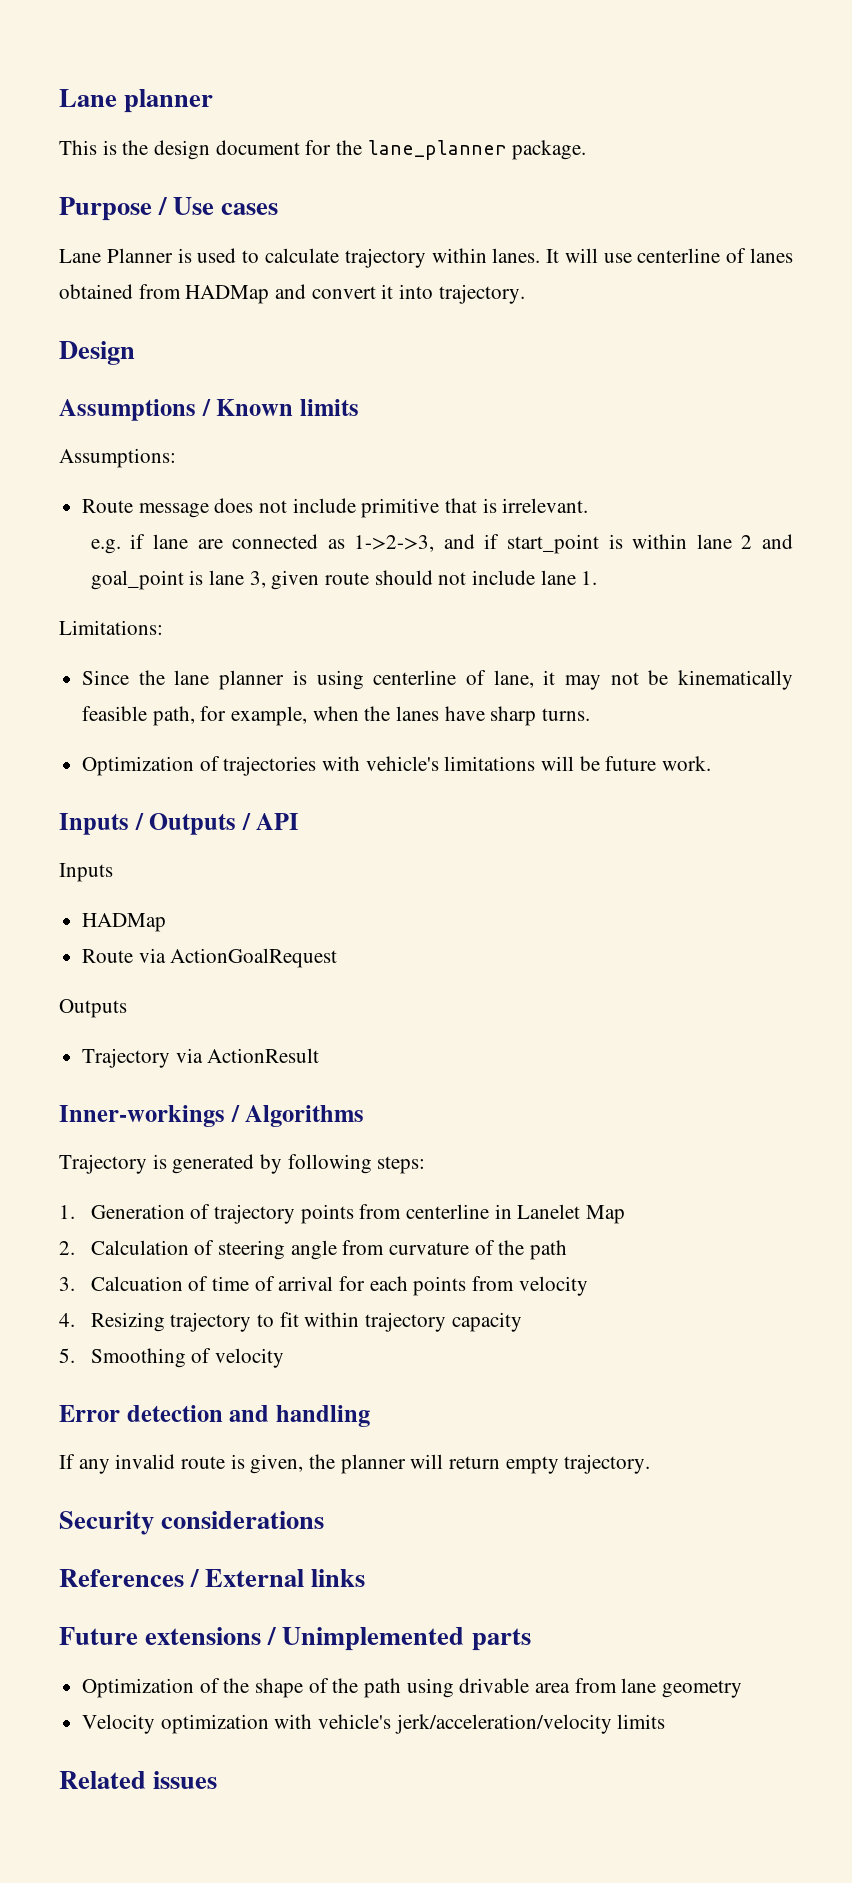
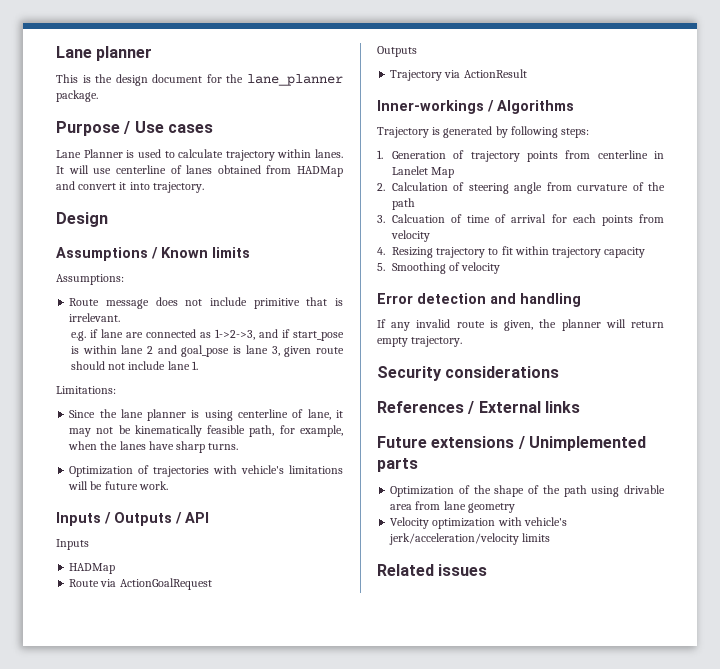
[507,534,600,554] start_point -> [293,331,345,341] start_pose
[90,570,184,590] goal_point -> [181,345,230,357] goal_pose

